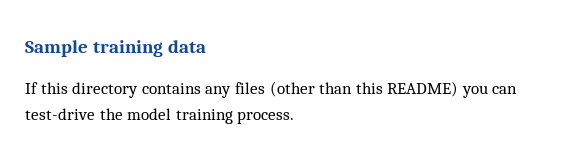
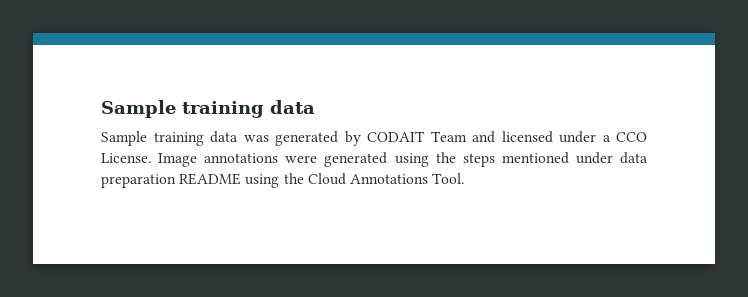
[25,81,518,98] [25,108,295,124] If this directory contains any files (other than this README) you can test-drive the model training process. -> [101,131,647,146] [101,152,649,167] [101,173,465,188] Sample training data was generated by CODAIT Team and licensed under a CCO License. Image annotations were generated using the steps mentioned under data preparation README using the Cloud Annotations Tool.

